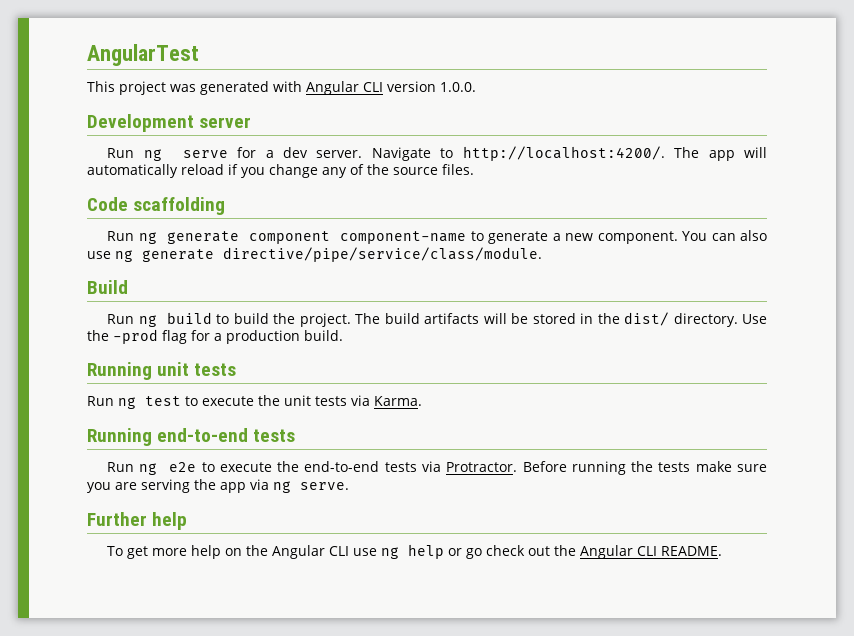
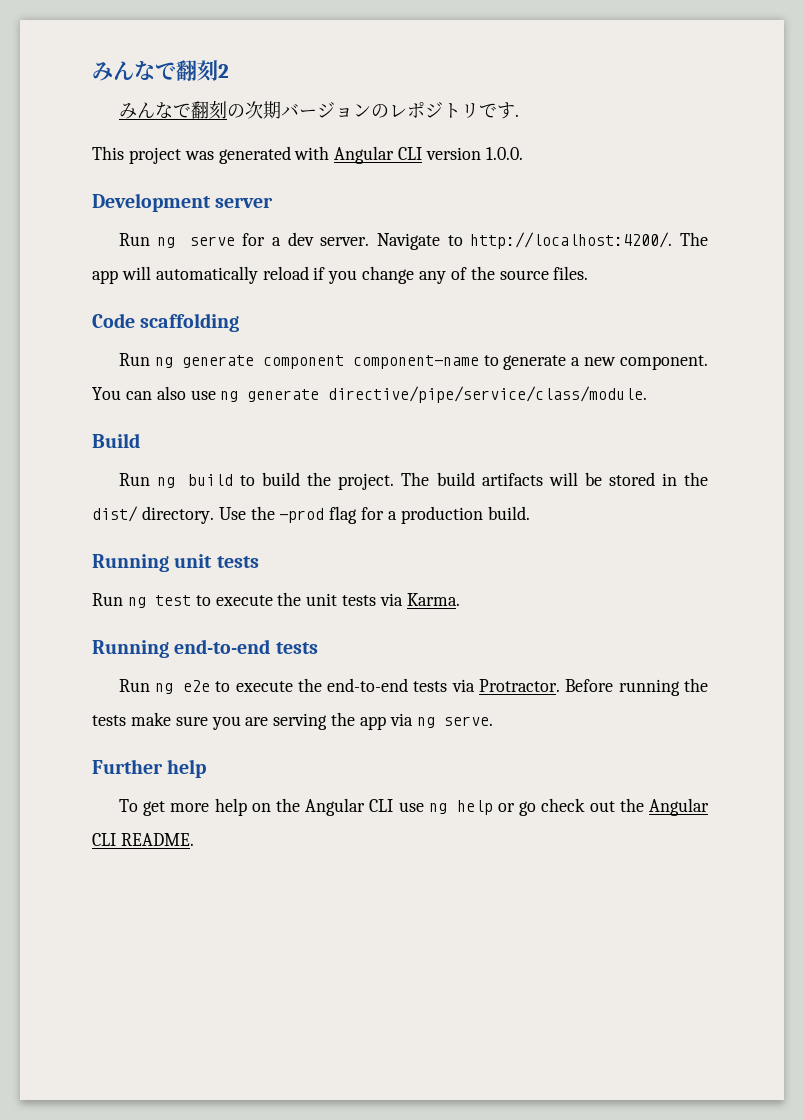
[87,44,199,66] AngularTest -> [92,60,229,82] [118,100,519,119] みんなで翻刻2 // みんなで翻刻の次期バージョンのレポジトリです.

